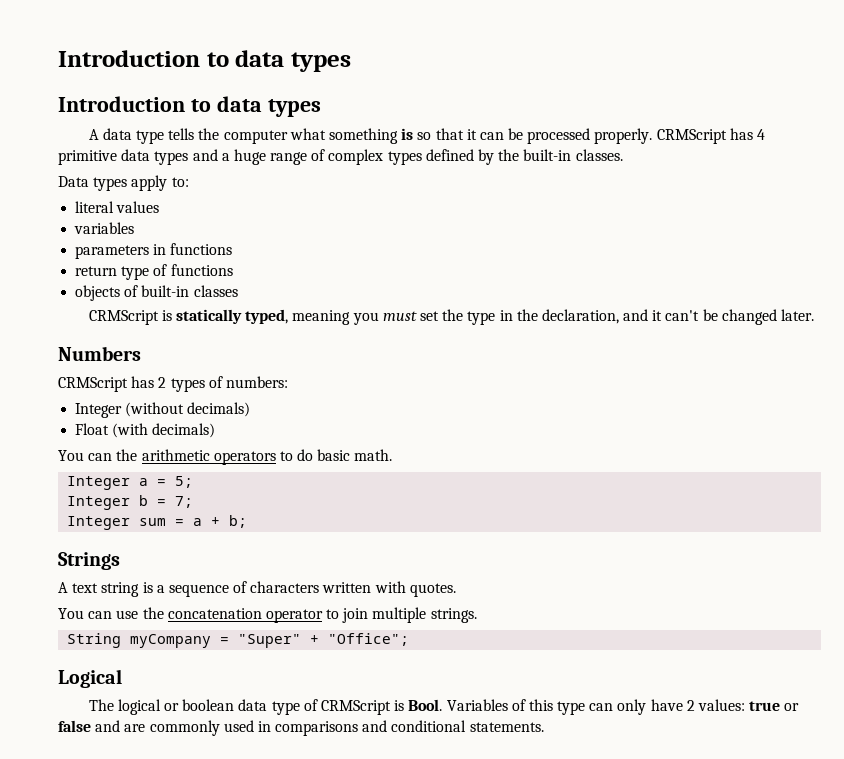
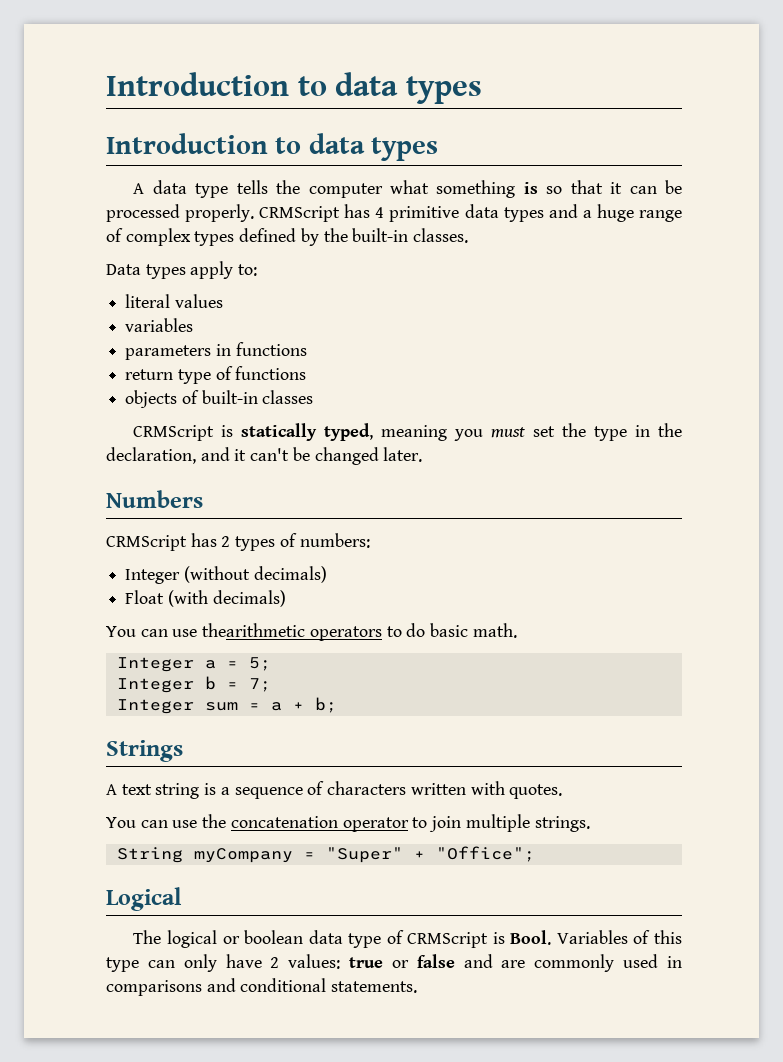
[116,449,210,461] the arithmetic -> [172,623,306,637] use thearithmetic

